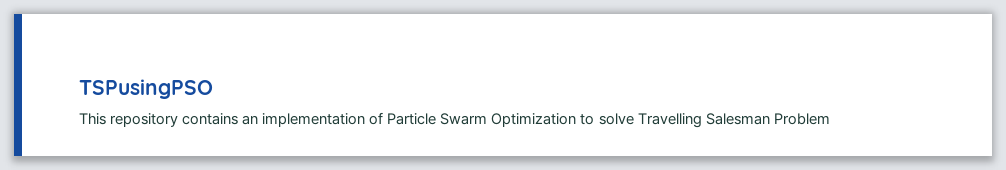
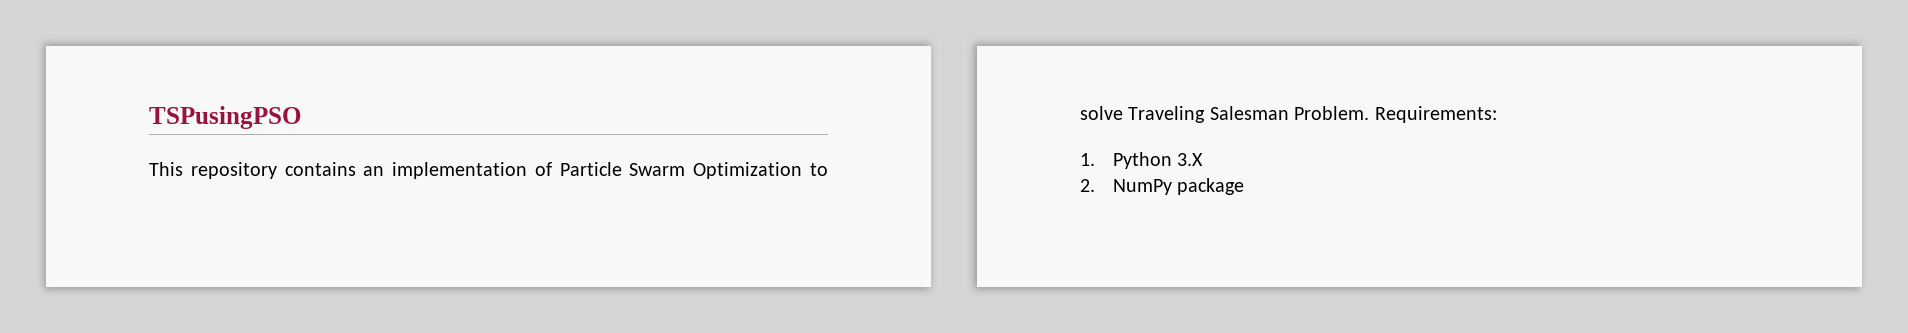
[637,113,830,128] Travelling Salesman Problem -> [1128,106,1497,123] [1080,152,1204,169] [1080,178,1245,195] Traveling Salesman Problem. Requirements: // 1. Python 3.X // 2. NumPy package

